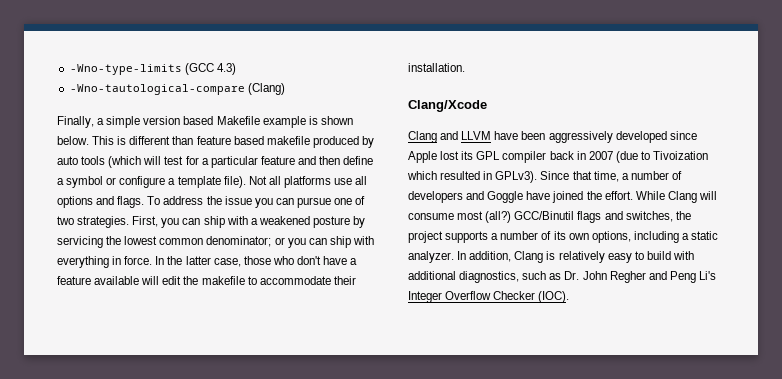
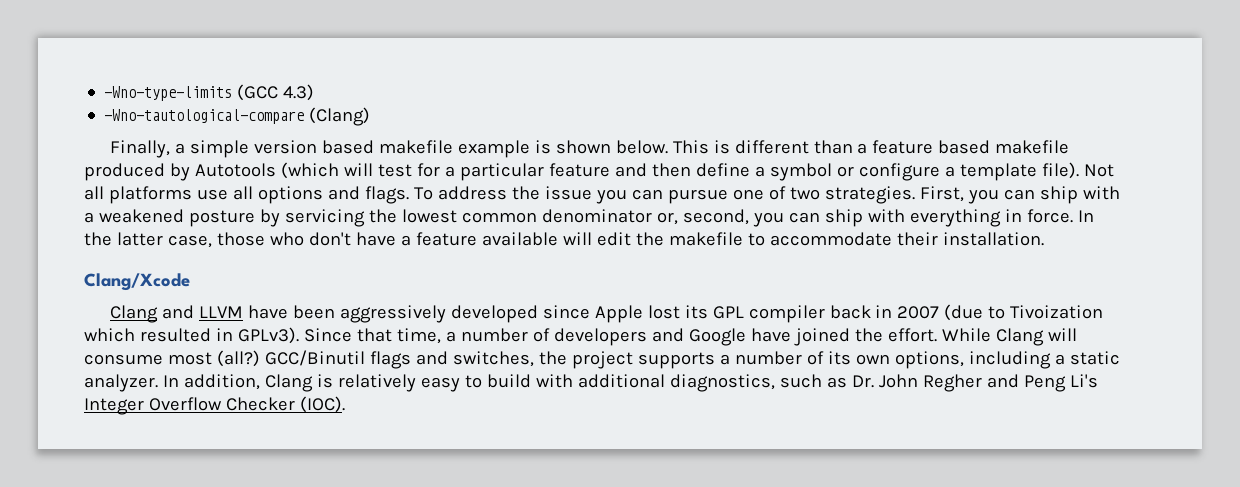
[216,116,260,125] Makefile -> [378,140,453,154] makefile
(194, 140) none -> [857,143,868,154] a
[57,156,106,165] auto tools -> [194,163,276,177] Autotools
[206,236,285,247] denominator; or -> [541,209,749,225] denominator or, second,
[487,191,524,203] Goggle -> [688,328,746,346] Google

